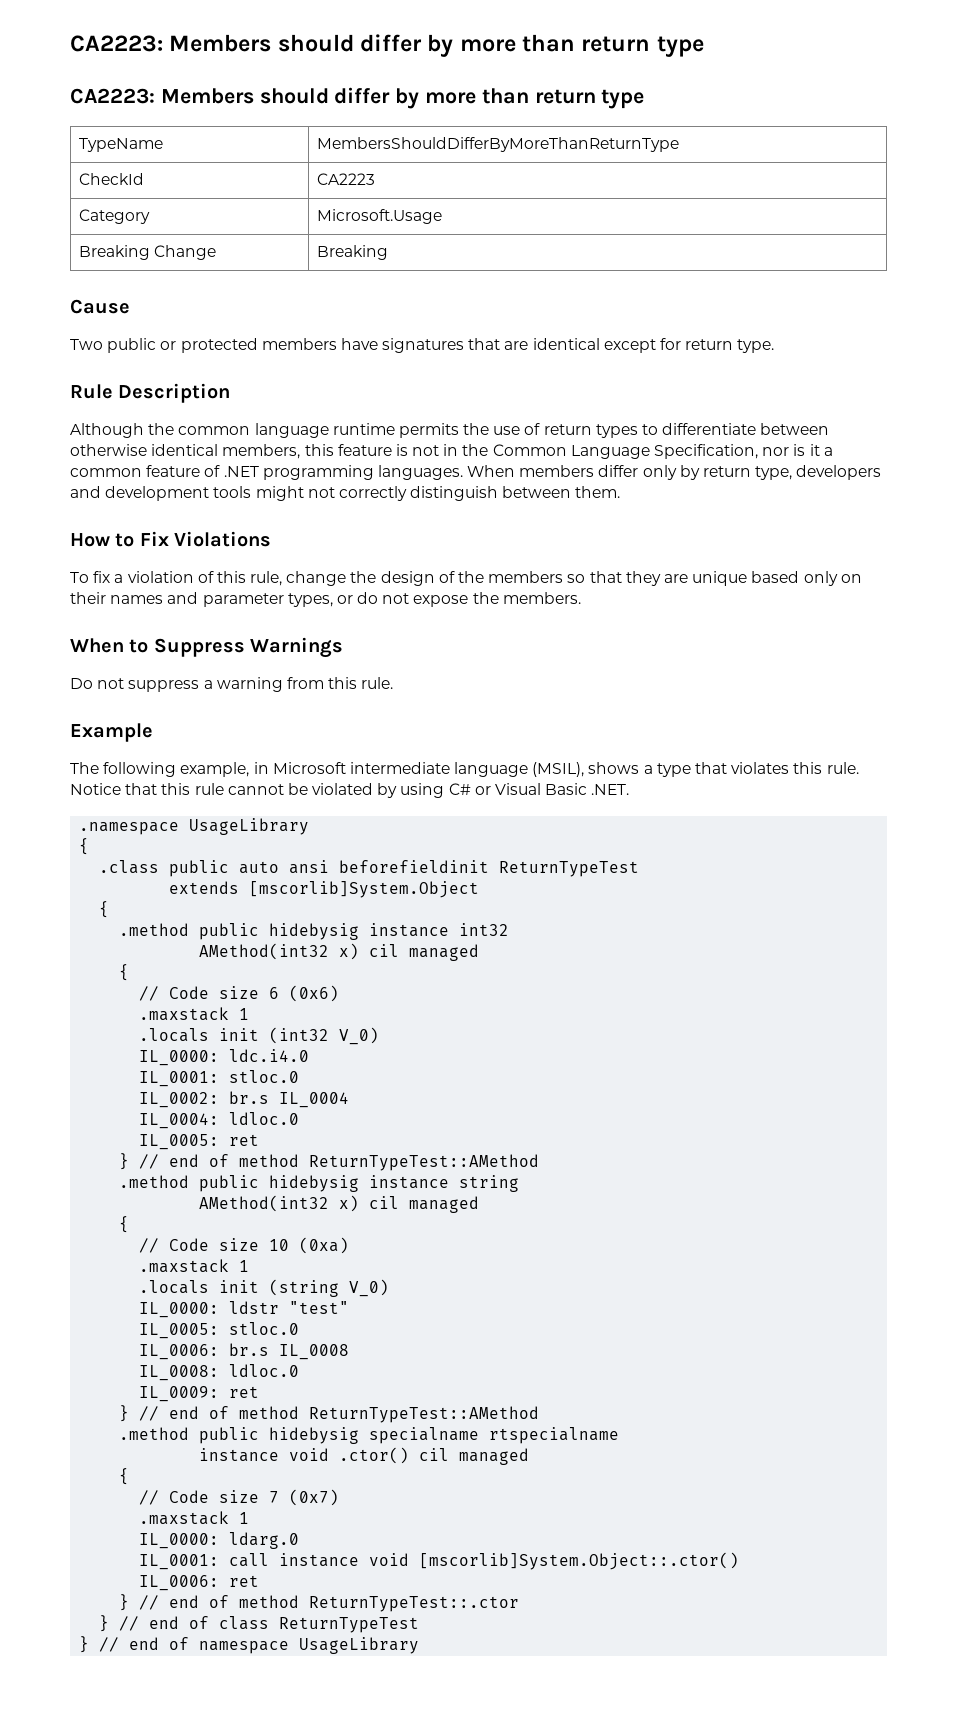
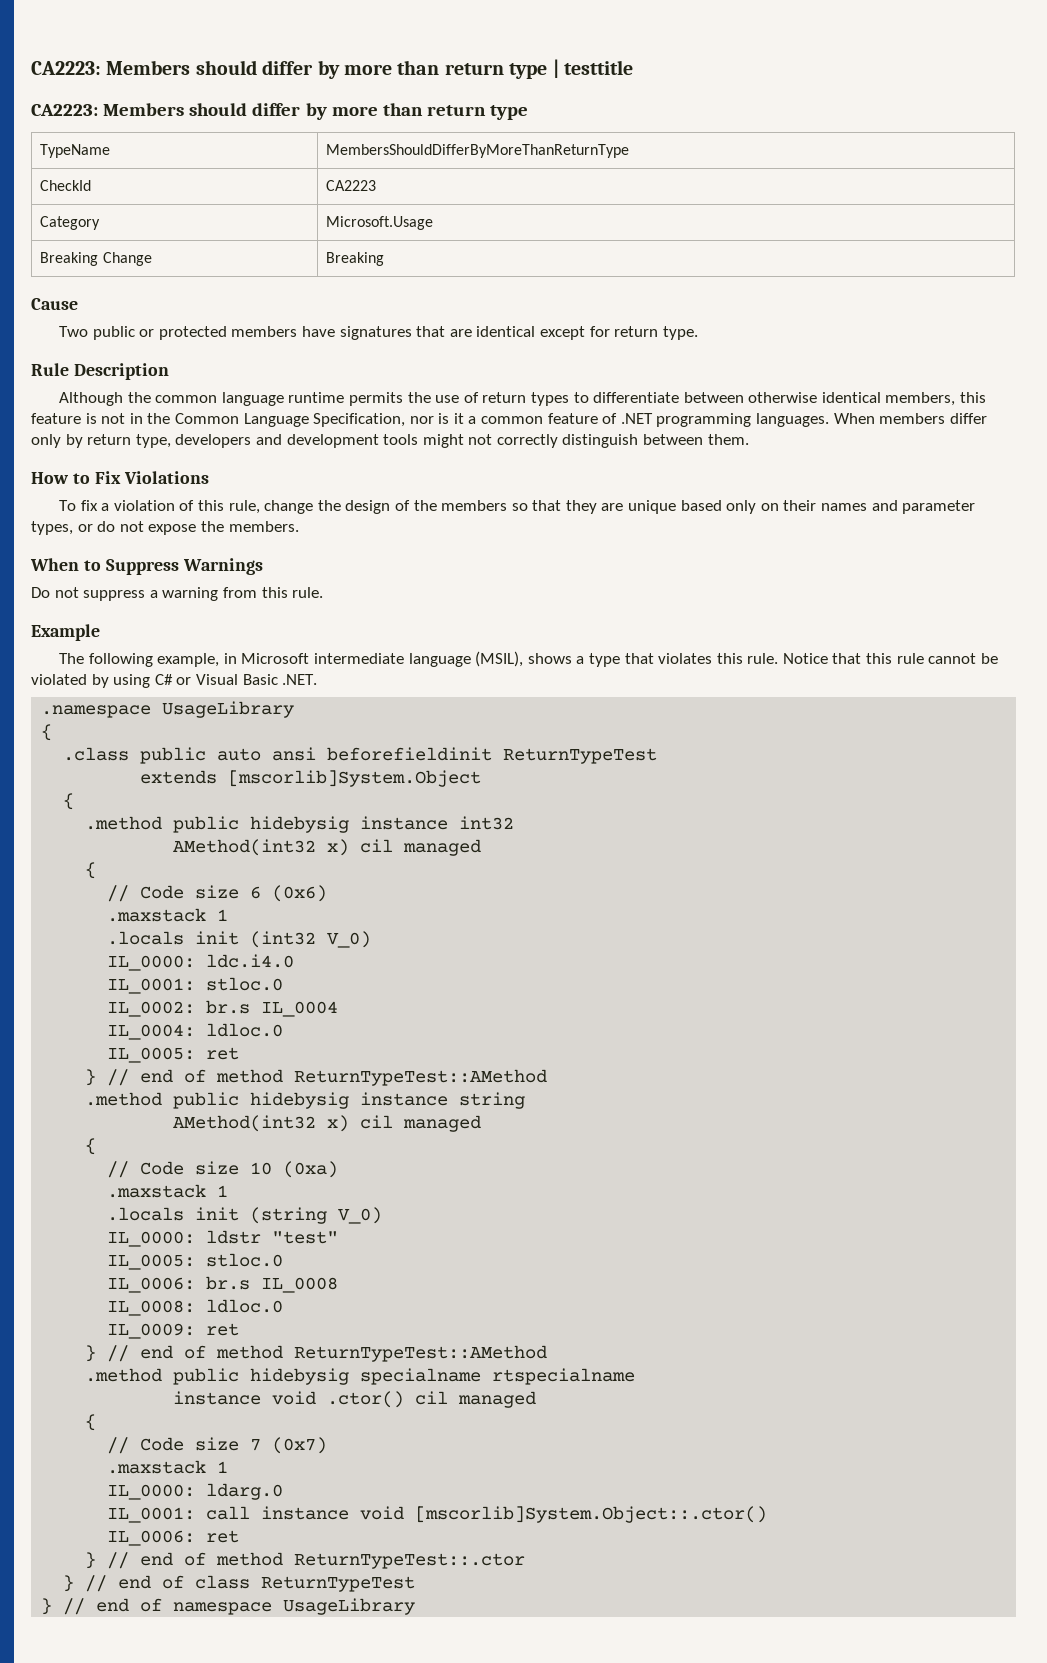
[70,34,704,57] CA2223: Members should differ by more than return type -> [31,59,633,79] CA2223: Members should differ by more than return type | testtitle

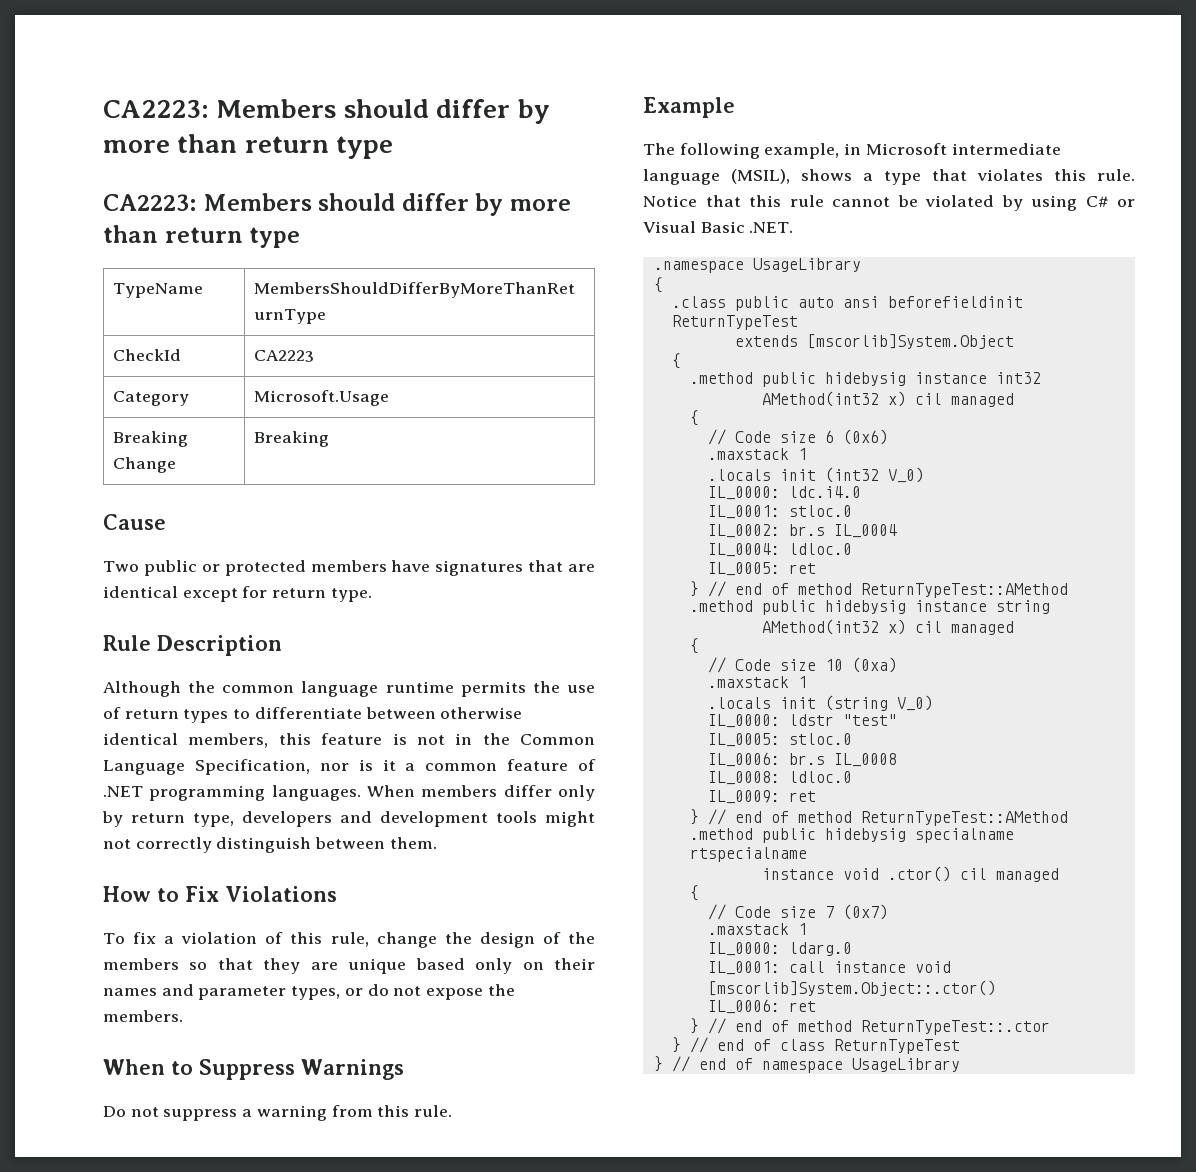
[31,59,633,79] CA2223: Members should differ by more than return type | testtitle -> [103,99,550,124] [103,134,394,159] CA2223: Members should differ by more than return type

